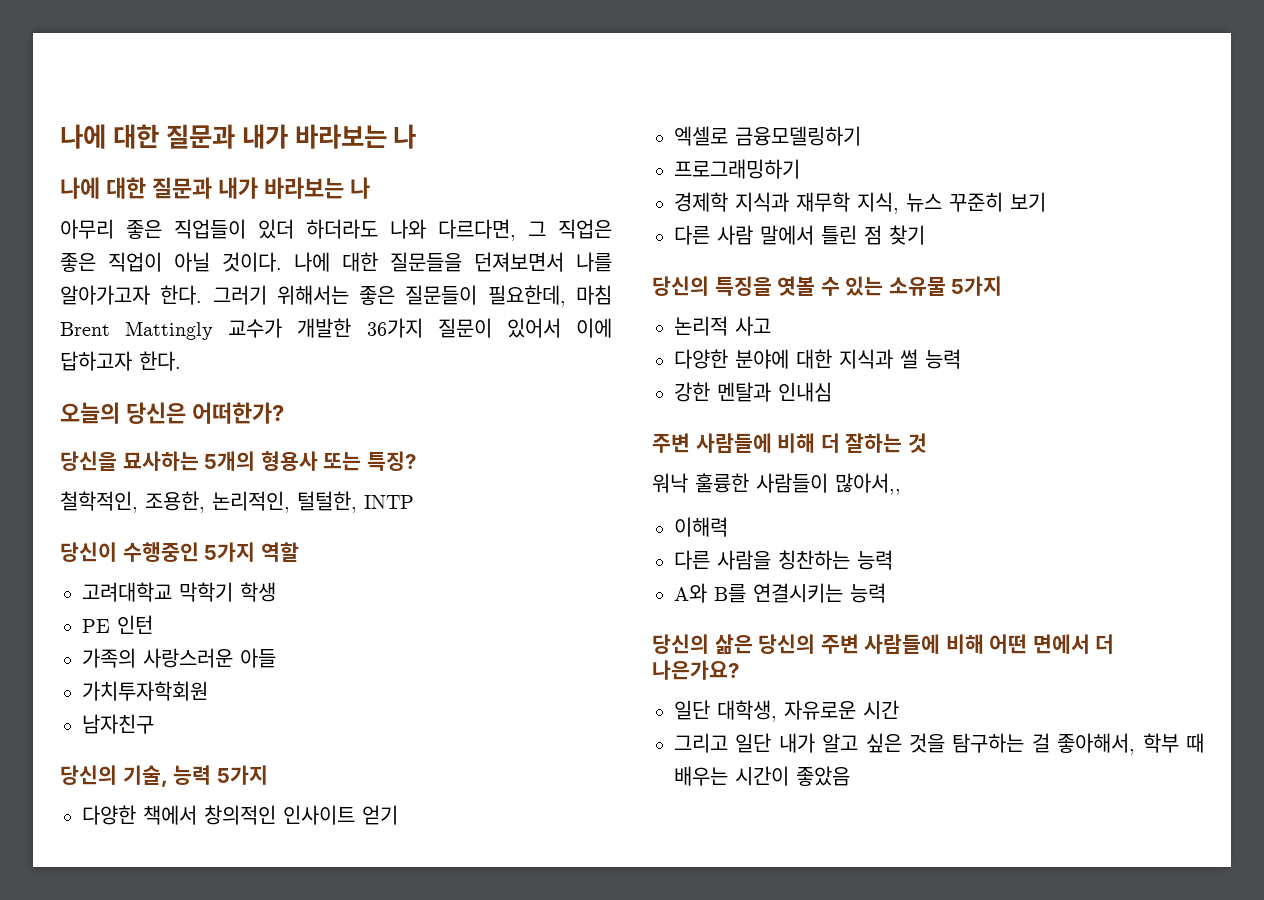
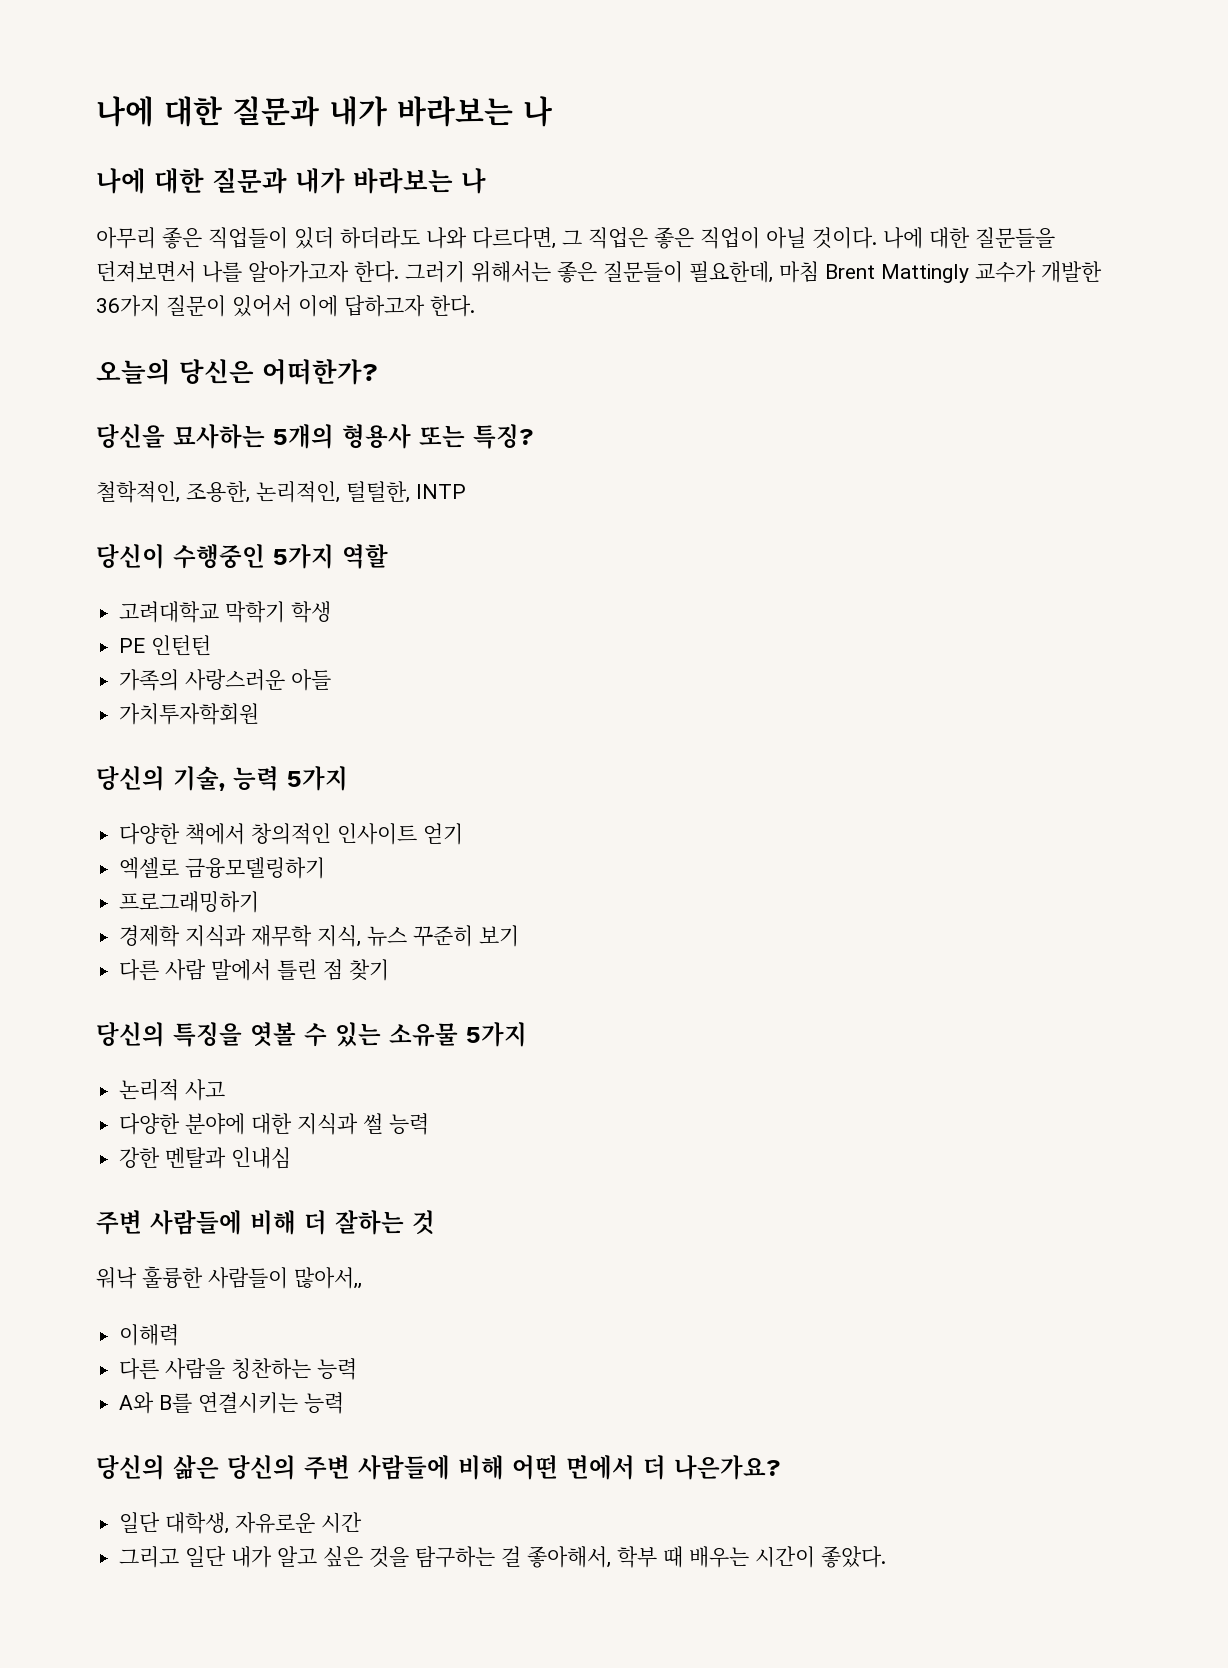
[117,615,153,634] 인턴 -> [151,635,212,656] 인턴턴
[82,714,154,734] // 남자친구 -> (260, 714) none
[796,766,850,786] 좋았음 -> [821,1546,887,1568] 좋았다.

